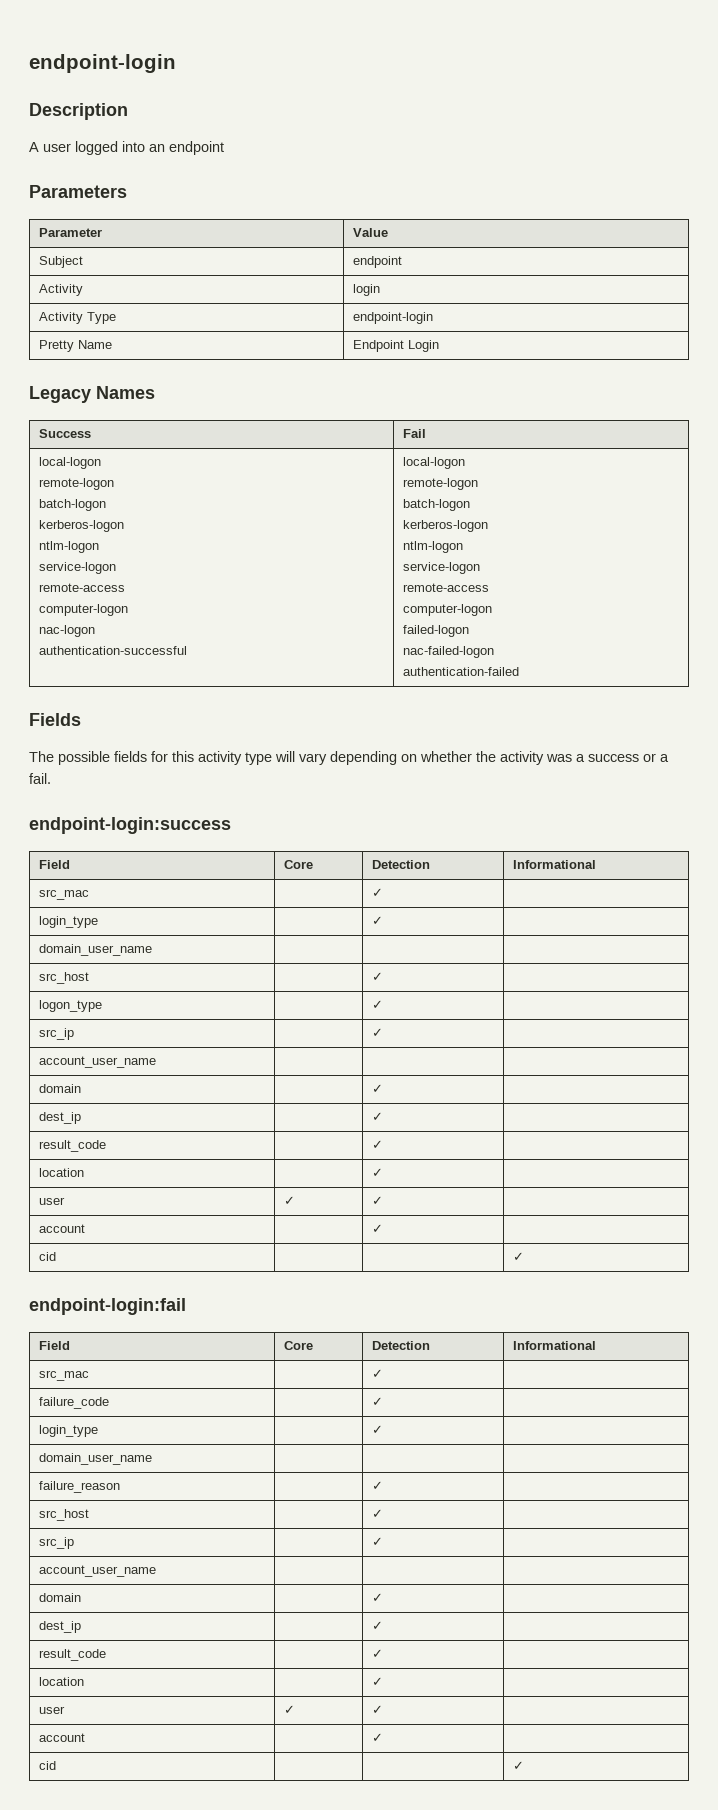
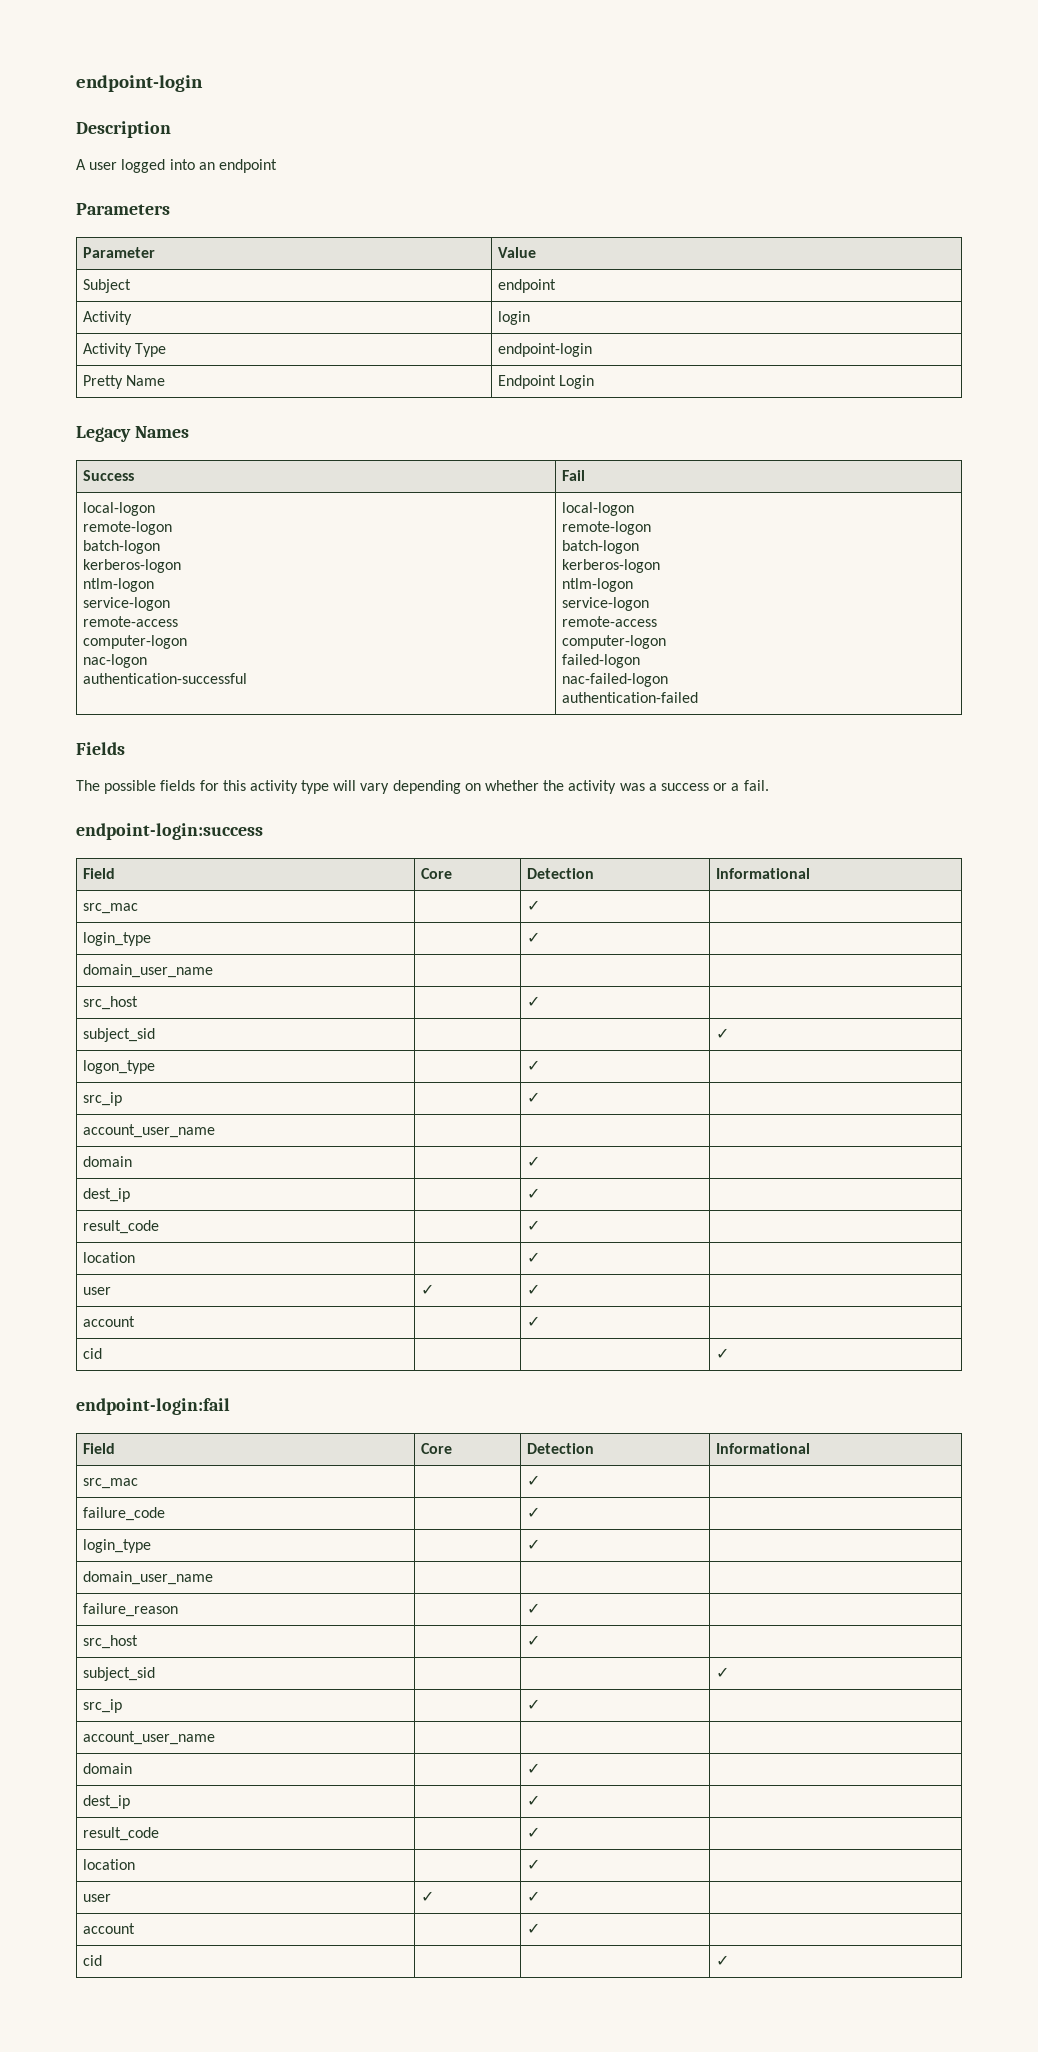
(383, 976) none -> [83,1028,156,1042] [716,1028,730,1039] // subject_sid | | | ✓
(383, 1513) none -> [83,1667,156,1681] [716,1667,730,1678] // subject_sid | | | ✓

